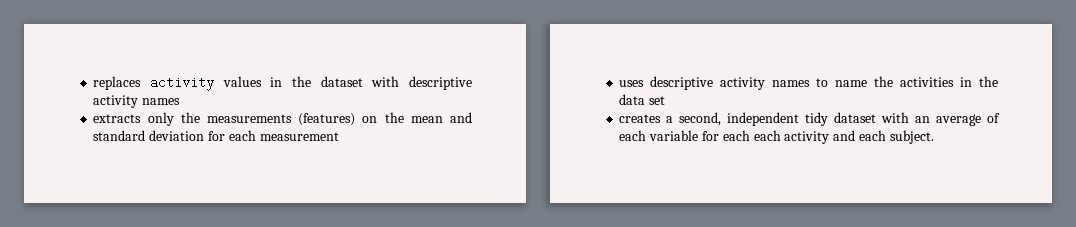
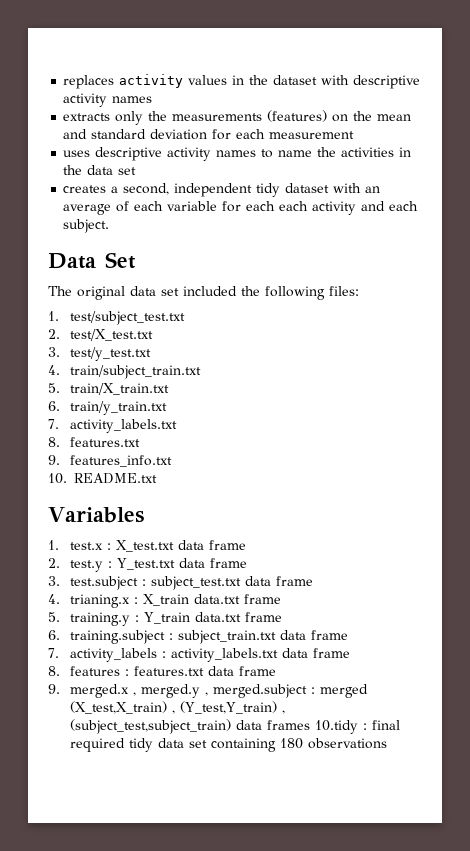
(934, 137) none -> [48,252,136,269] [48,286,359,300] [48,311,186,325] [48,329,154,341] [48,347,152,361] [48,365,202,379] [48,383,170,395] [48,401,168,415] [48,419,178,433] [48,437,141,447] [48,455,173,467] [48,473,157,484] [48,507,144,523] [48,540,247,552] [48,558,248,572] [48,576,314,590] [48,594,282,608] [48,612,283,626] [48,630,349,644] [48,648,351,662] [48,666,277,676] [48,684,369,698] [70,701,286,714] [70,719,401,734] [70,738,388,752] // Data Set // The original data set included the following files: // 1. test/subject_test.txt // 2. test/X_test.txt // 3. test/y_test.txt // 4. train/subject_train.txt // 5. train/X_train.txt // 6. train/y_train.txt // 7. activity_labels.txt // 8. features.txt // 9. features_info.txt // 10. README.txt // Variables // 1. test.x : X_test.txt data frame // 2. test.y : Y_test.txt data frame // 3. test.subject : subject_test.txt data frame // 4. trianing.x : X_train data.txt frame // 5. training.y : Y_train data.txt frame // 6. training.subject : subject_train.txt data frame // 7. activity_labels : activity_labels.txt data frame // 8. features : features.txt data frame // 9. merged.x , merged.y , merged.subject : merged (X_test,X_train) , (Y_test,Y_train) , (subject_test,subject_train) data frames 10.tidy : final required tidy data set containing 180 observations

